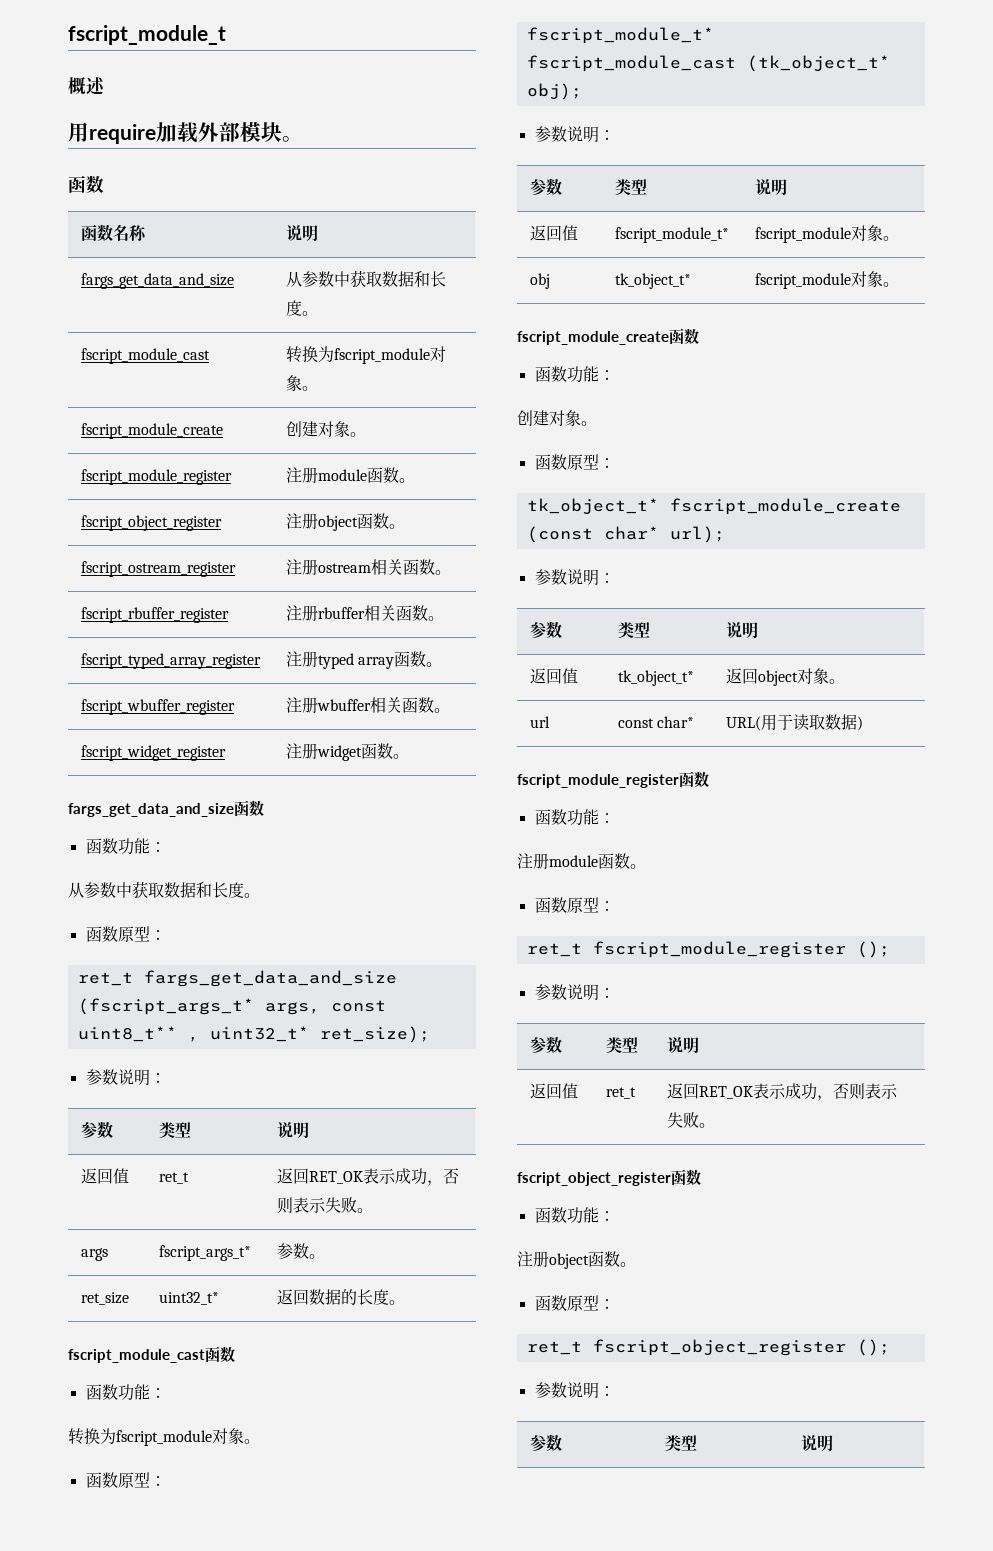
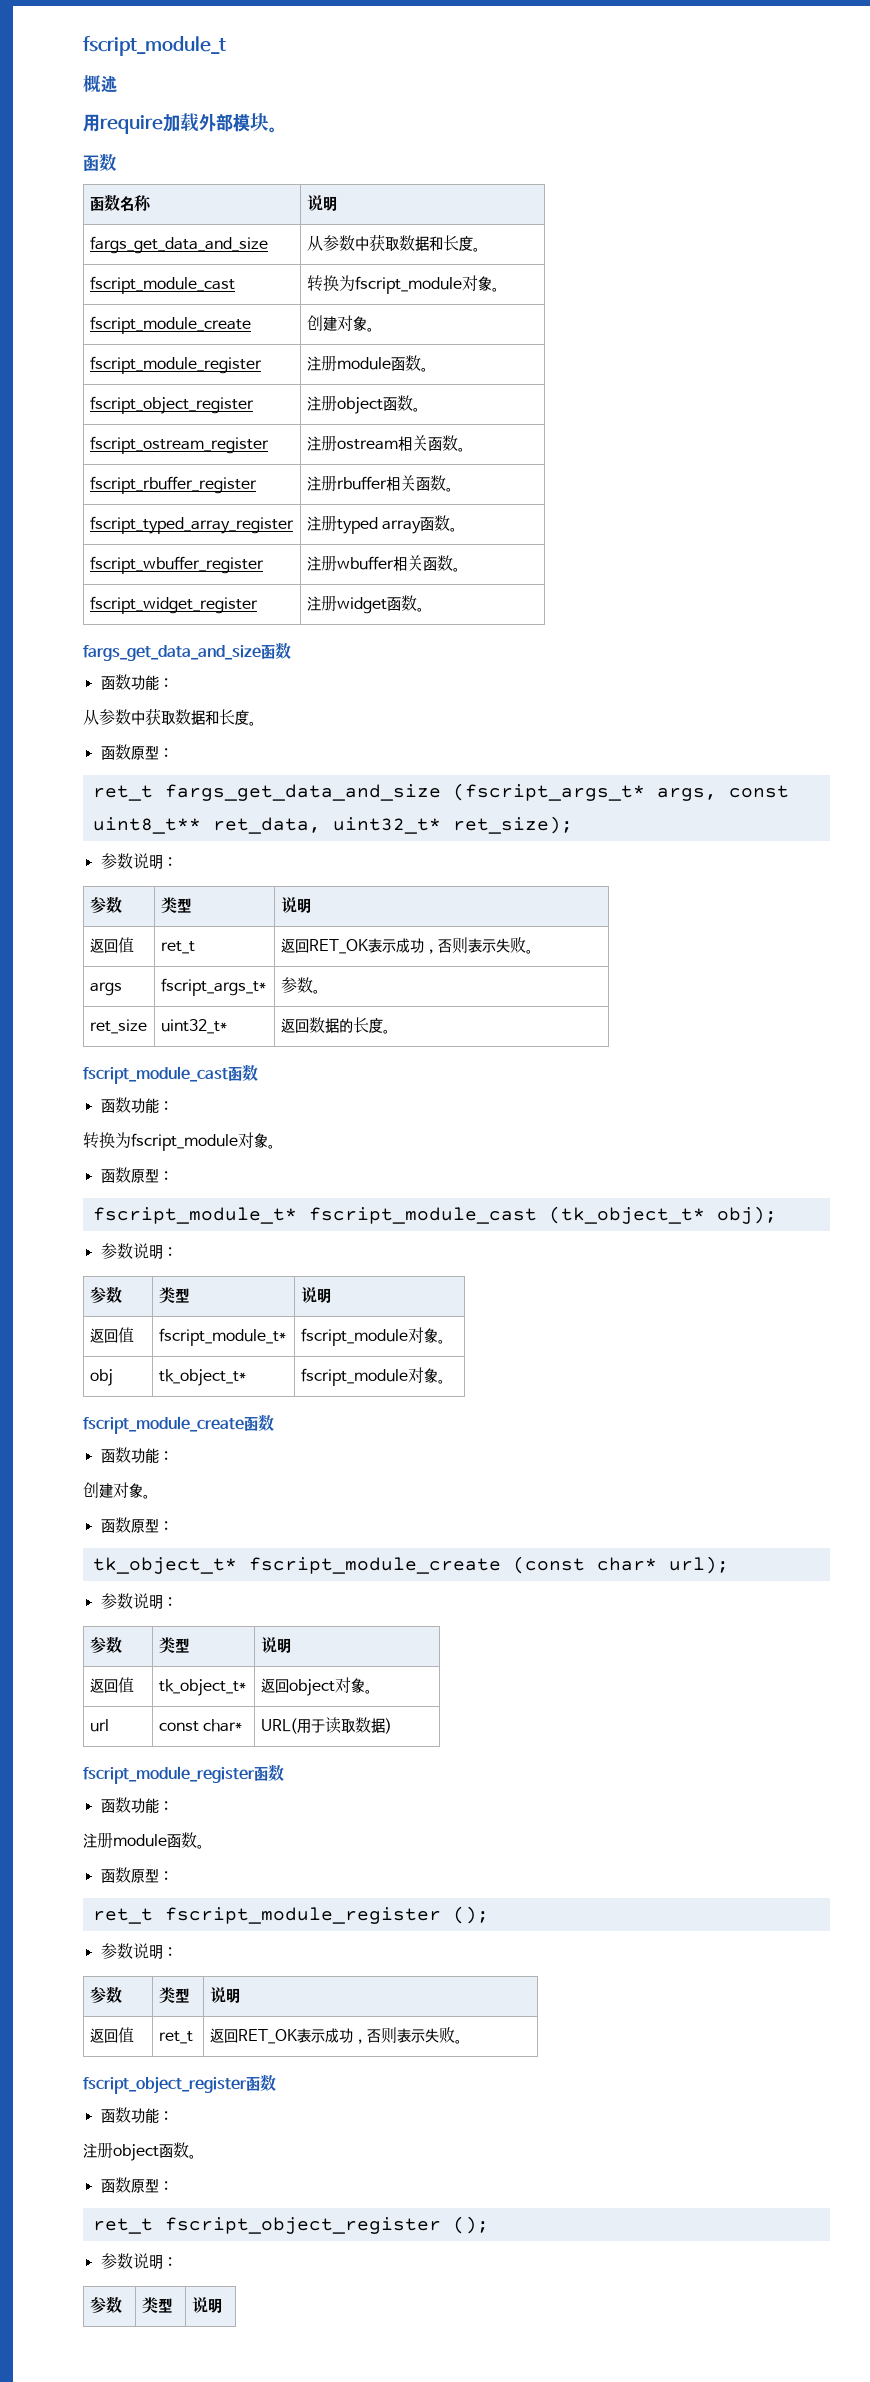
[187,1036,199,1042] , -> [212,817,321,834] ret_data,

